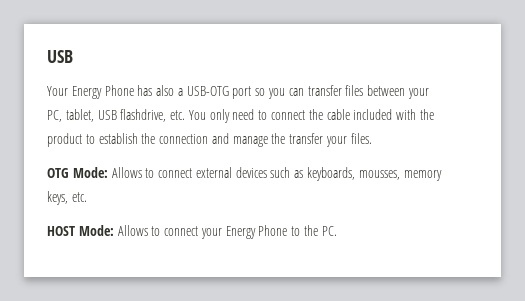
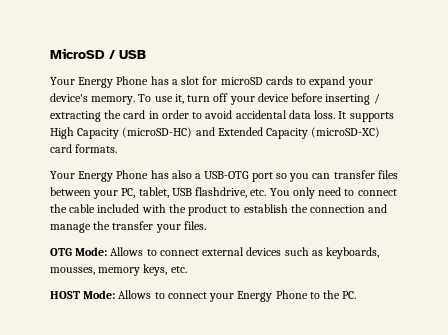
[47,50,73,63] USB -> [50,48,146,59] [50,76,373,88] [50,93,380,105] [50,110,394,122] [50,127,381,139] [50,144,118,153] MicroSD / USB // Your Energy Phone has a slot for microSD cards to expand your device's memory. To use it, turn off your device before inserting / extracting the card in order to avoid accidental data loss. It supports High Capacity (microSD-HC) and Extended Capacity (microSD-XC) card formats.

